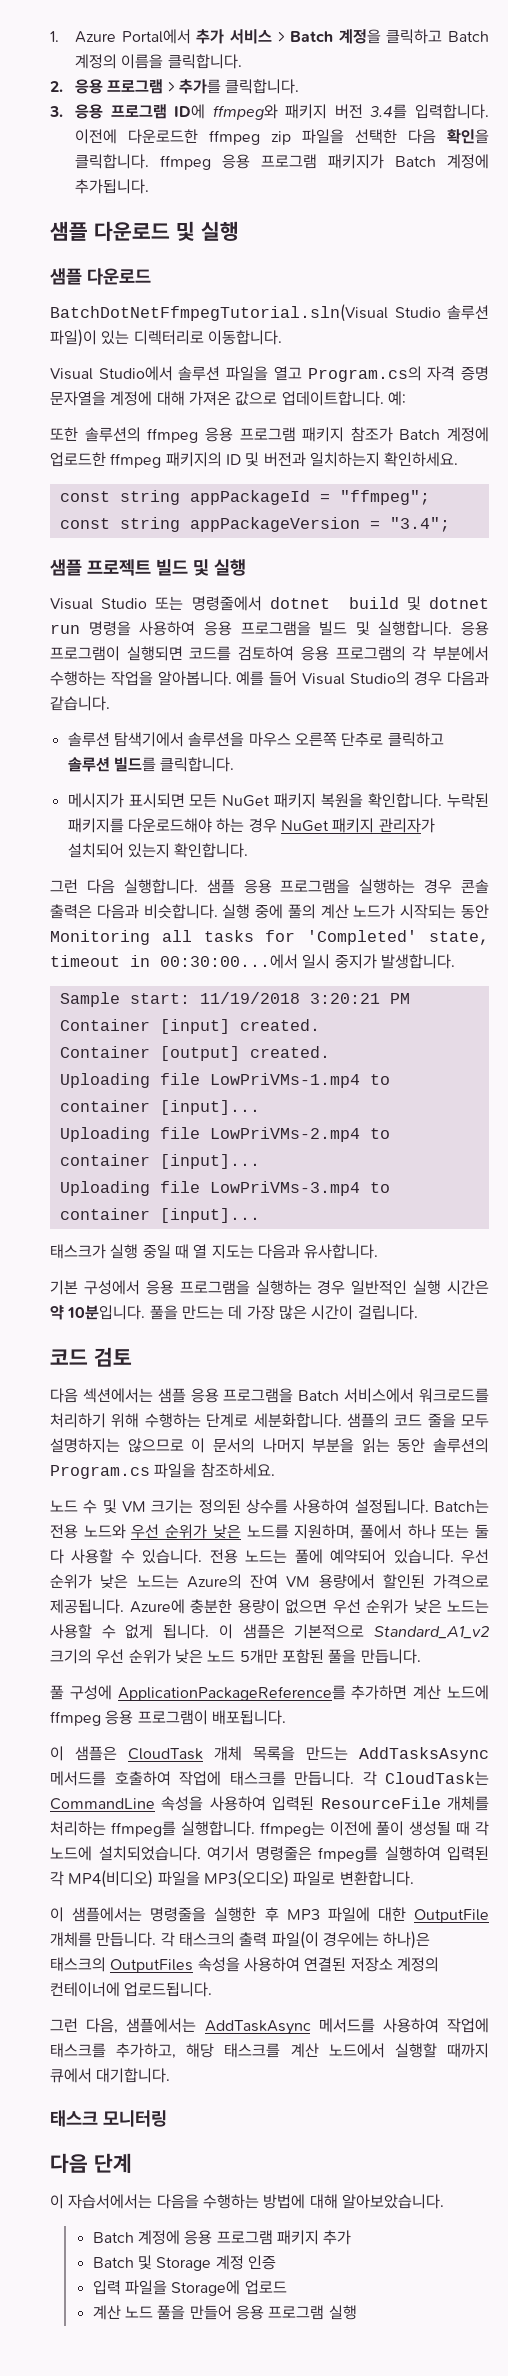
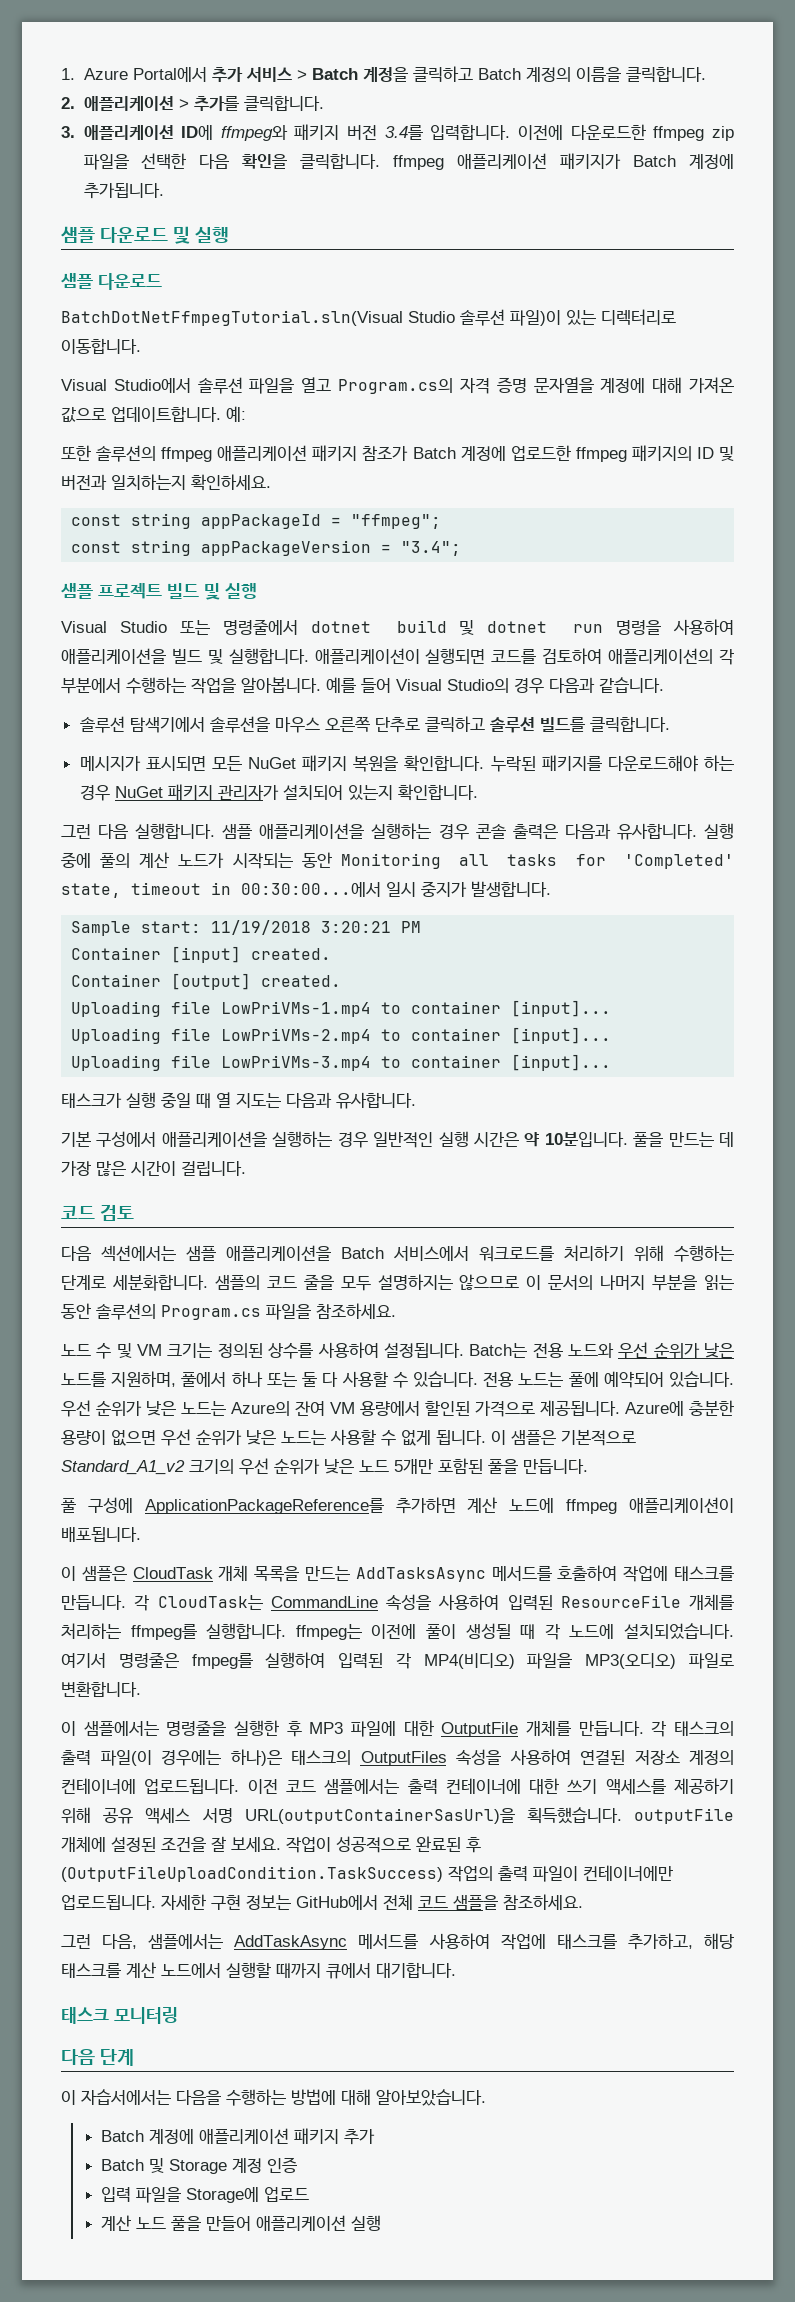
[75,79,164,94] 응용 프로그램 -> [83,96,174,111] 애플리케이션
[75,104,167,119] 응용 프로그램 -> [83,125,174,140] 애플리케이션
[222,154,318,169] 응용 프로그램 -> [457,153,548,169] 애플리케이션
[204,427,296,442] 응용 프로그램 -> [217,445,308,461] 애플리케이션
[203,621,311,636] 응용 프로그램을 -> [61,648,166,664] 애플리케이션을
[461,621,489,636] [50,646,120,661] 응용 프로그램이 -> [314,648,420,664] 애플리케이션이
[300,646,406,661] 응용 프로그램의 -> [608,648,714,664] 애플리케이션의
[243,879,351,894] 응용 프로그램을 -> [259,823,365,839] 애플리케이션을
[143,904,218,919] 비슷합니다. -> [616,823,697,840] 유사합니다.
[145,1280,250,1295] 응용 프로그램을 -> [161,1131,267,1147] 애플리케이션을
[190,1388,294,1403] 응용 프로그램을 -> [226,1245,331,1261] 애플리케이션을
[105,1710,208,1725] 응용 프로그램이 -> [629,1497,734,1513] 애플리케이션이
(213, 1989) none -> [247,1778,734,1795] [61,1807,734,1824] [61,1836,481,1853] [61,1865,673,1882] [61,1894,583,1910] 이전 코드 샘플에서는 출력 컨테이너에 대한 쓰기 액세스를 제공하기 위해 공유 액세스 서명 URL(outputContainerSasUrl)을 획득했습니다. outputFile 개체에 설정된 조건을 잘 보세요. 작업이 성공적으로 완료된 후 (OutputFileUploadCondition.TaskSuccess) 작업의 출력 파일이 컨테이너에만 업로드됩니다. 자세한 구현 정보는 GitHub에서 전체 코드 샘플을 참조하세요.
[184,2230,273,2245] 응용 프로그램 -> [199,2128,290,2144] 애플리케이션
[236,2305,325,2320] 응용 프로그램 -> [256,2215,347,2231] 애플리케이션

